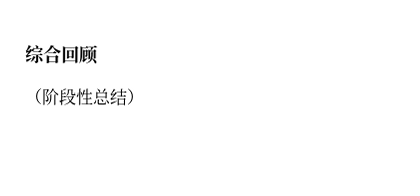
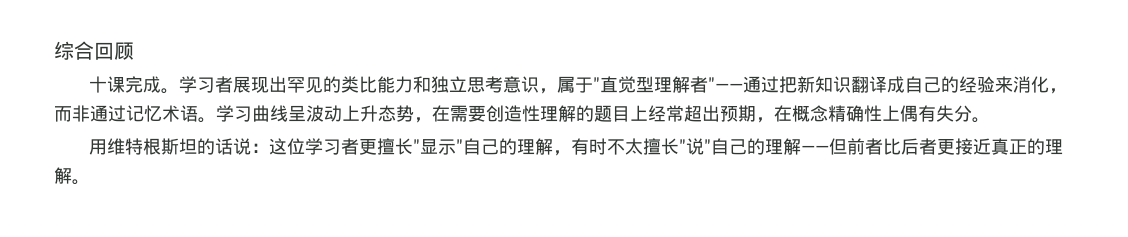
[24,88,145,106] （阶段性总结） -> [88,76,1067,94] [54,105,990,123] [88,138,1063,156] [54,167,90,185] 十课完成。学习者展现出罕见的类比能力和独立思考意识，属于"直觉型理解者"——通过把新知识翻译成自己的经验来消化，而非通过记忆术语。学习曲线呈波动上升态势，在需要创造性理解的题目上经常超出预期，在概念精确性上偶有失分。 // 用维特根斯坦的话说：这位学习者更擅长"显示"自己的理解，有时不太擅长"说"自己的理解——但前者比后者更接近真正的理解。

